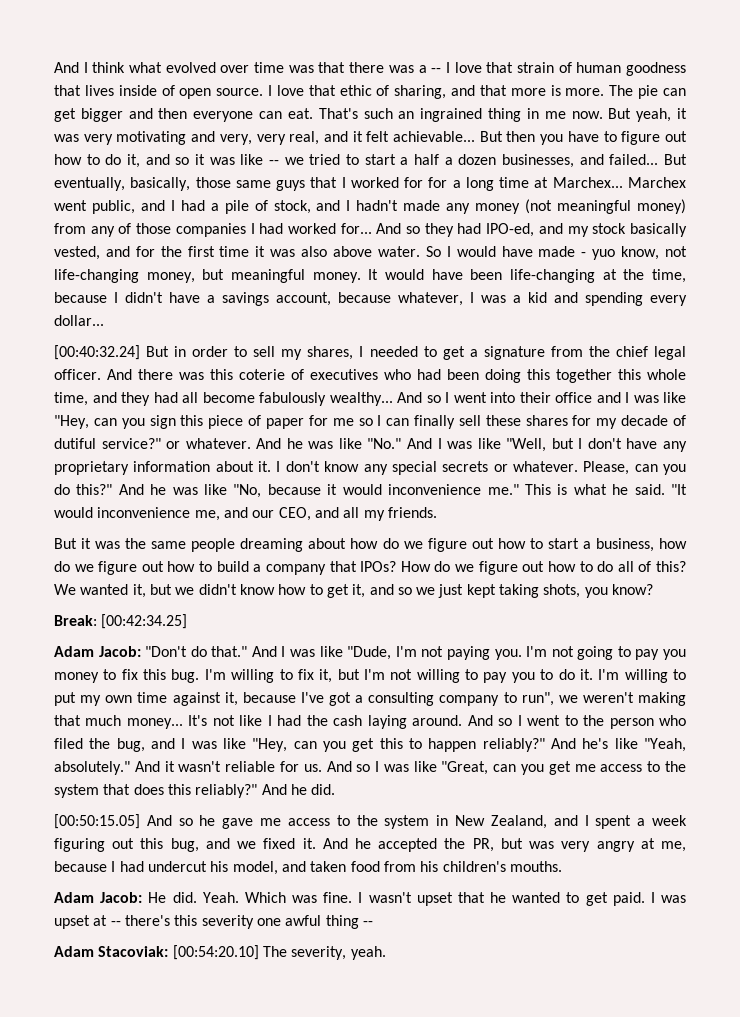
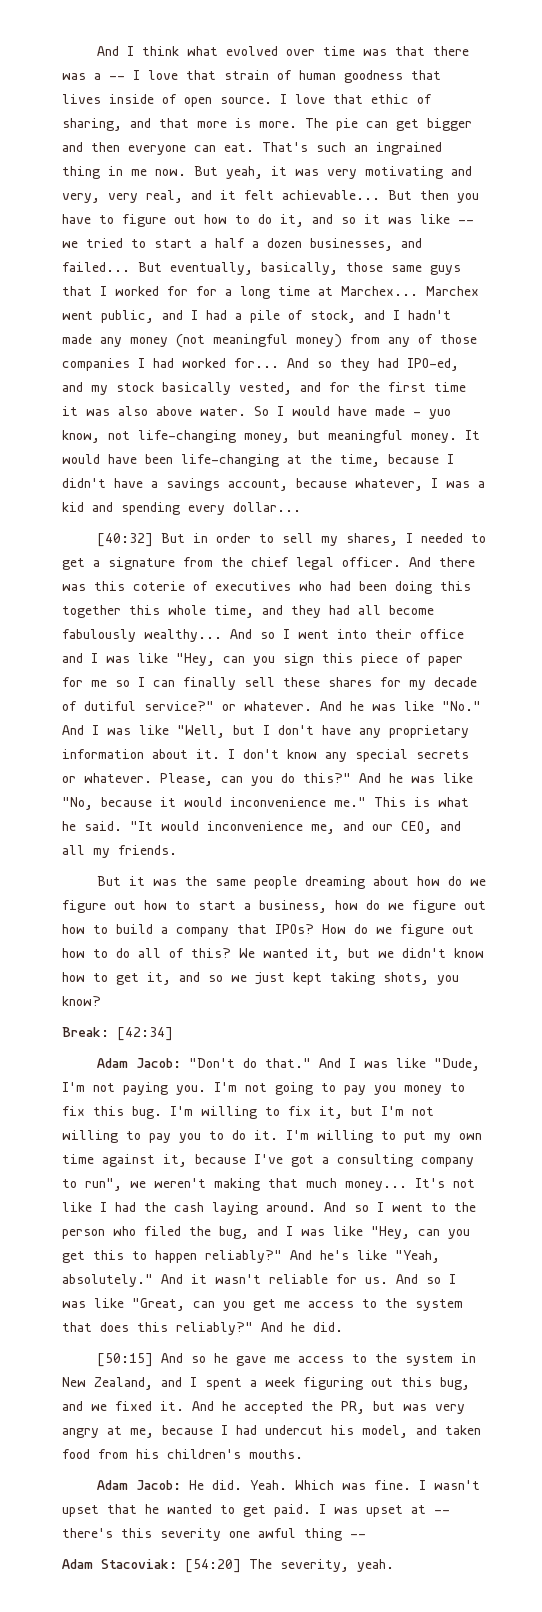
[54,345,140,360] [00:40:32.24] -> [96,533,153,547] [40:32]
[101,614,188,629] [00:42:34.25] -> [117,1027,173,1041] [42:34]
[54,814,140,829] [00:50:15.05] -> [96,1353,153,1367] [50:15]
[172,945,259,960] [00:54:20.10] -> [185,1559,241,1573] [54:20]

